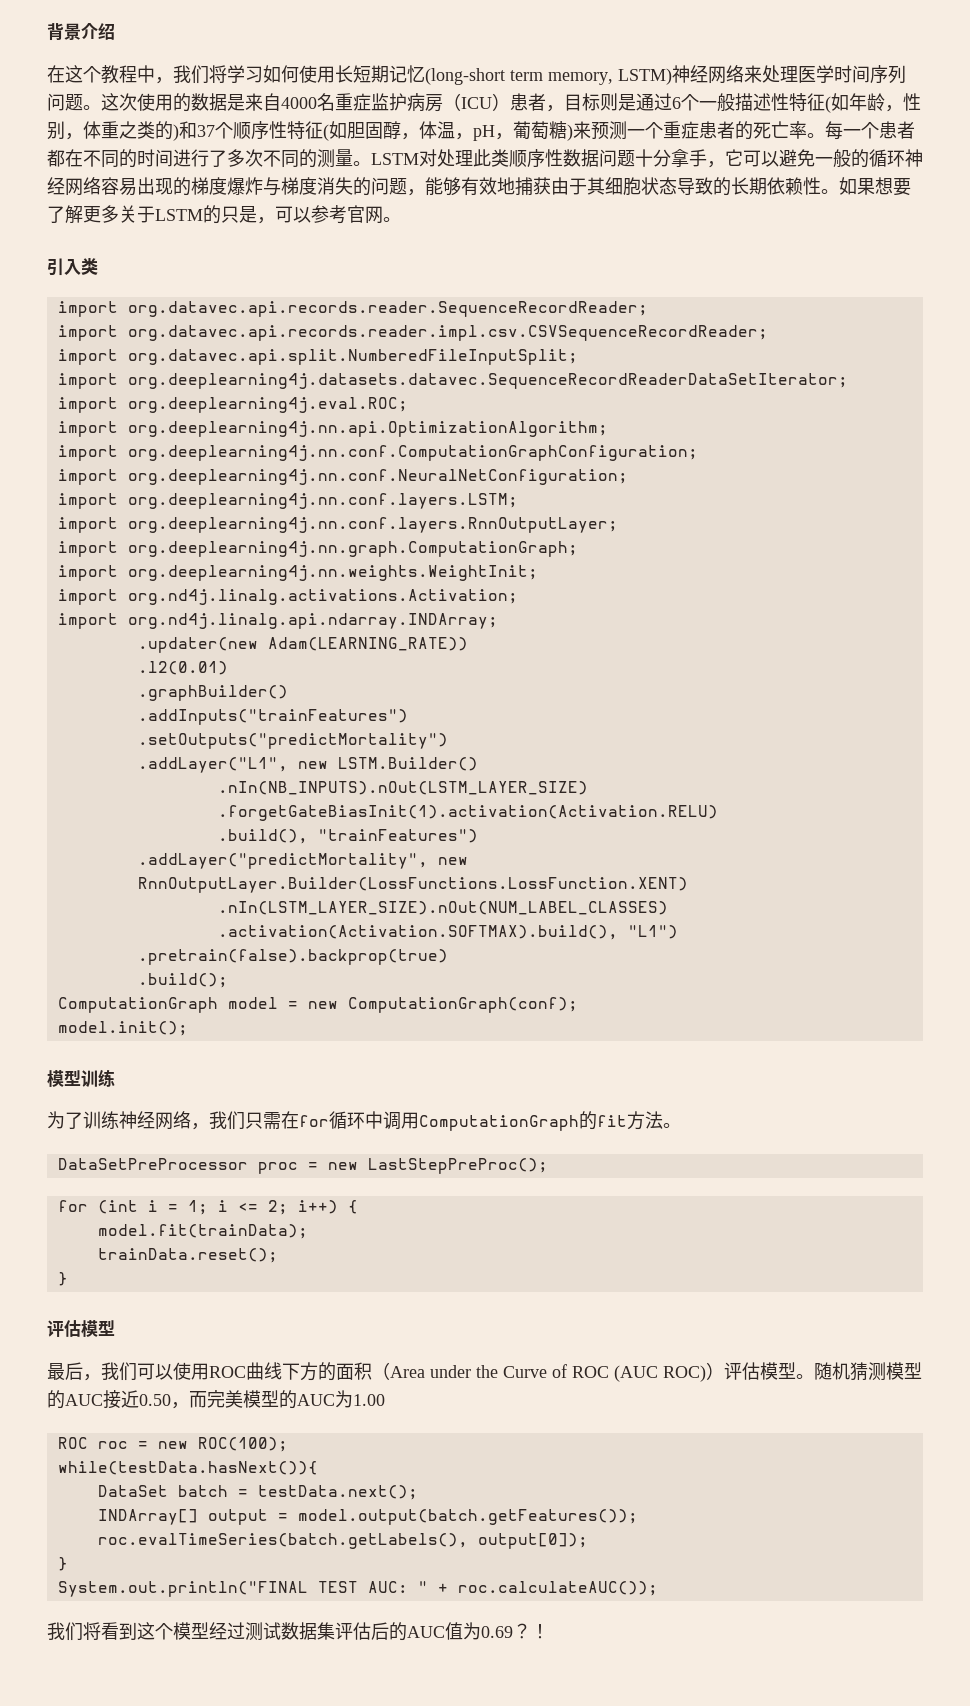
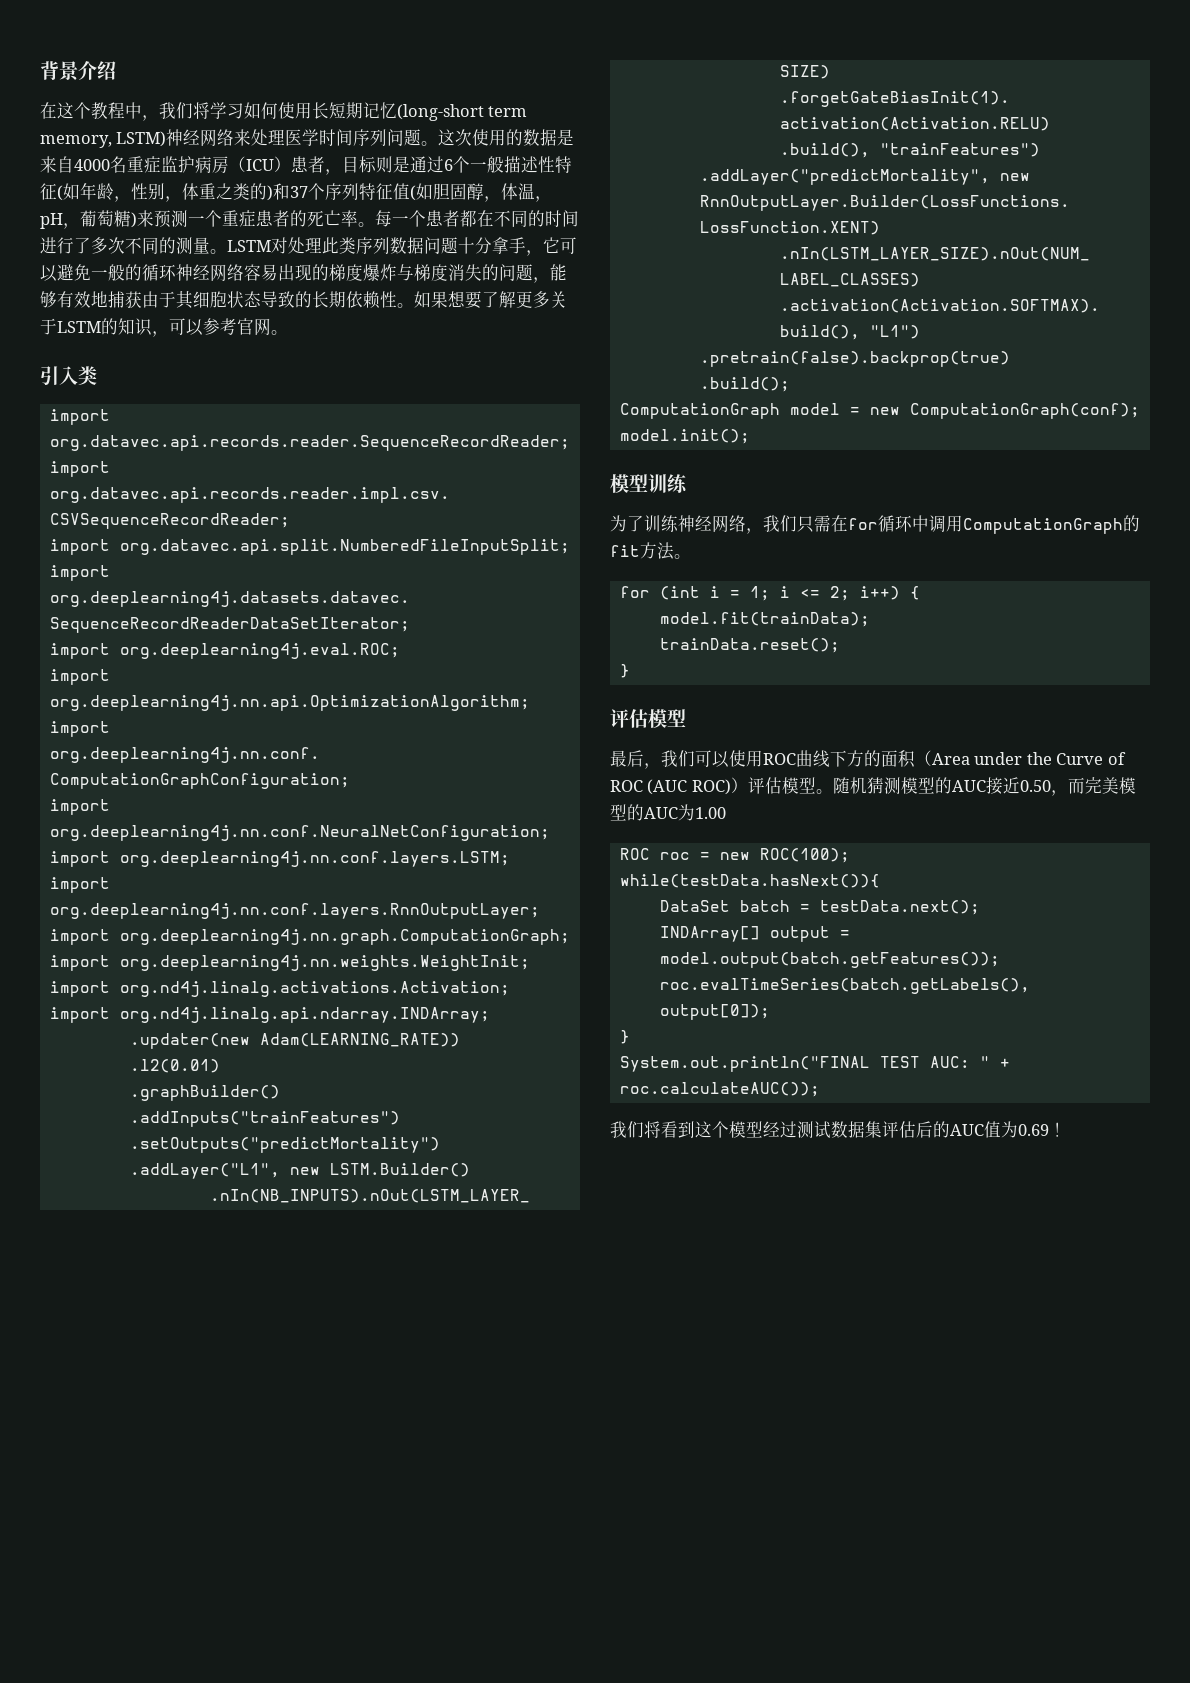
[233,121,323,140] 顺序性特征 -> [325,183,410,201] 序列特征值
[509,149,563,168] 顺序性 -> [356,237,390,254] 序列
[221,206,257,223] 只是 -> [118,318,152,336] 知识
[57,1158,548,1174] // DataSetPreProcessor proc = new LastStepPreProc(); -> (691, 556) none
[513,1623,531,1639] ？ -> (1049, 1130) none

